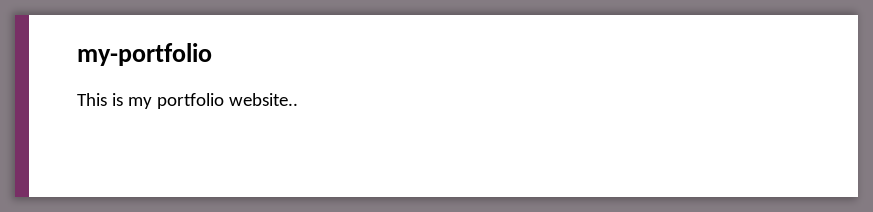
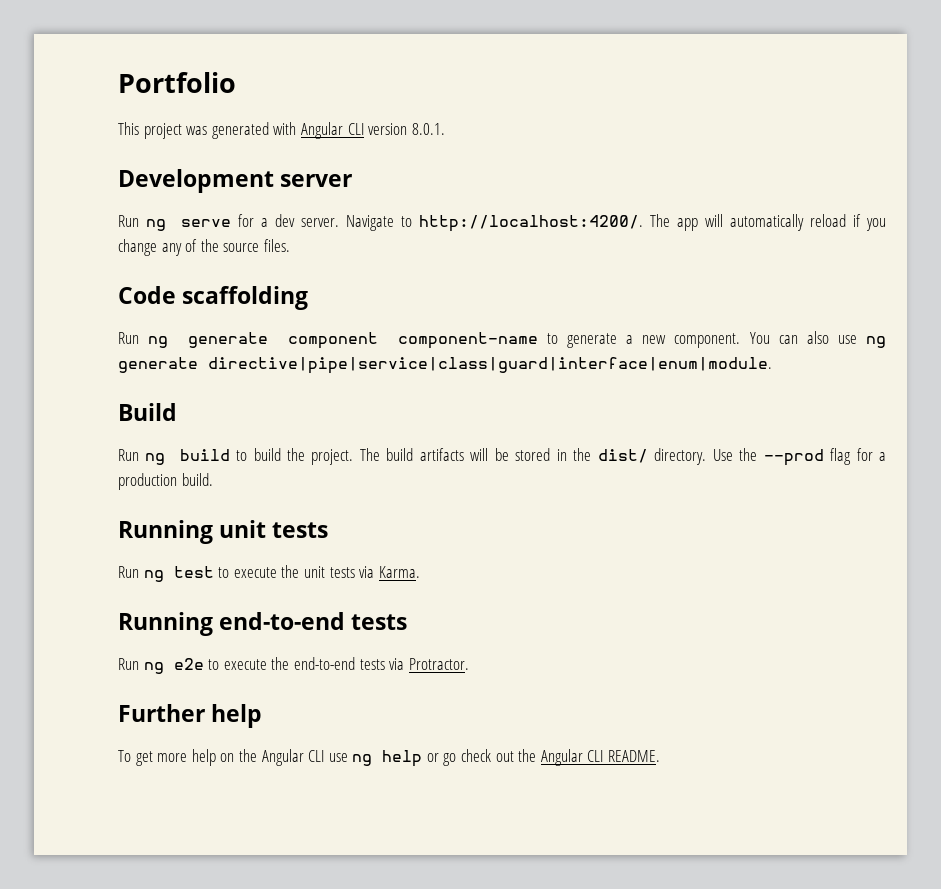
[77,43,212,66] my-portfolio -> [118,72,236,93] Portfolio
[111,93,298,109] is my portfolio website.. -> [143,122,445,139] [118,169,353,193] [118,214,886,232] [118,239,290,256] [118,286,309,310] [118,331,886,349] [118,357,772,374] [118,403,177,421] [118,448,886,466] [118,473,213,490] [118,520,329,544] [118,565,420,582] [118,612,408,636] [118,657,469,674] [118,704,263,728] [118,749,661,767] project was generated with Angular CLI version 8.0.1. // Development server // Run ng serve for a dev server. Navigate to http://localhost:4200/. The app will automatically reload if you change any of the source files. // Code scaffolding // Run ng generate component component-name to generate a new component. You can also use ng generate directive|pipe|service|class|guard|interface|enum|module. // Build // Run ng build to build the project. The build artifacts will be stored in the dist/ directory. Use the --prod flag for a production build. // Running unit tests // Run ng test to execute the unit tests via Karma. // Running end-to-end tests // Run ng e2e to execute the end-to-end tests via Protractor. // Further help // To get more help on the Angular CLI use ng help or go check out the Angular CLI README.

